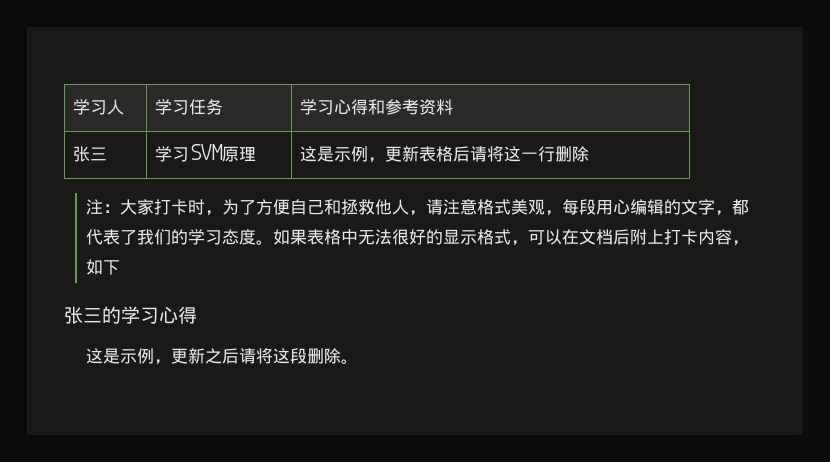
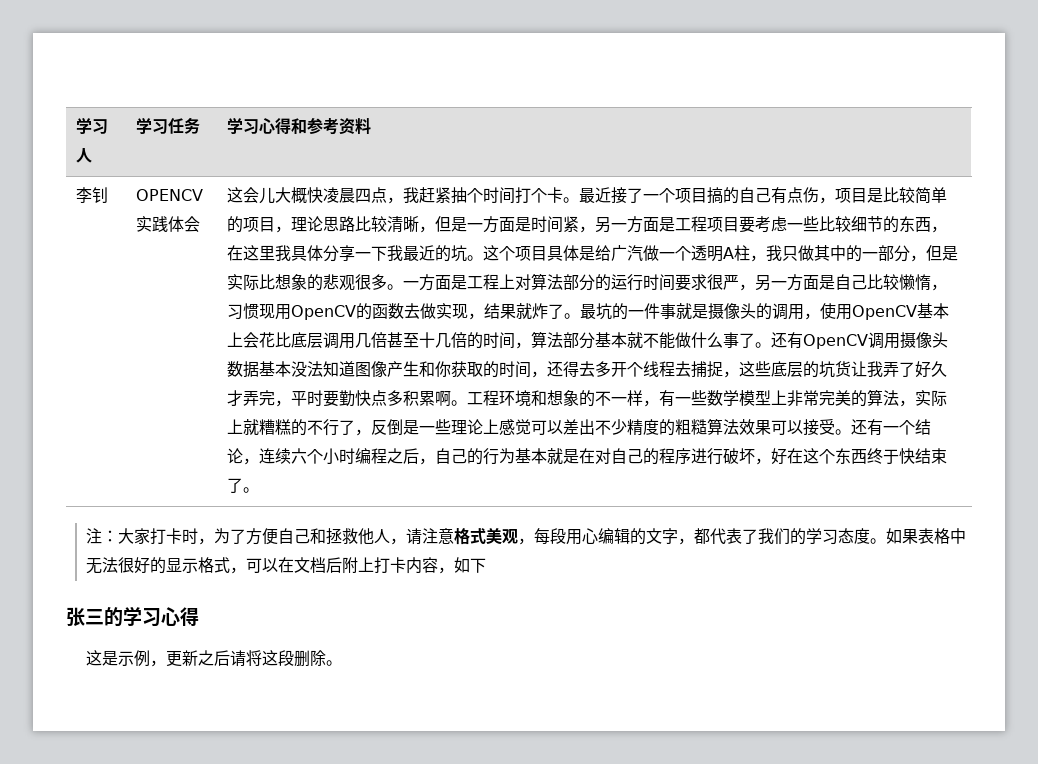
[73,146,108,162] [155,144,257,162] [300,146,590,163] 张三 | 学习SVM原理 | 这是示例，更新表格后请将这一行删除 -> [76,187,109,204] [136,189,204,201] [136,216,201,232] [227,187,948,204] [227,216,948,233] [227,245,959,262] [227,273,948,291] [227,303,950,320] [227,331,949,349] [227,361,948,378] [227,389,948,407] [227,418,932,436] [227,448,948,465] [227,478,260,493] 李钊 | OPENCV实践体会 | 这会儿大概快凌晨四点，我赶紧抽个时间打个卡。最近接了一个项目搞的自己有点伤，项目是比较简单的项目，理论思路比较清晰，但是一方面是时间紧，另一方面是工程项目要考虑一些比较细节的东西，在这里我具体分享一下我最近的坑。这个项目具体是给广汽做一个透明A柱，我只做其中的一部分，但是实际比想象的悲观很多。一方面是工程上对算法部分的运行时间要求很严，另一方面是自己比较懒惰，习惯现用OpenCV的函数去做实现，结果就炸了。最坑的一件事就是摄像头的调用，使用OpenCV基本上会花比底层调用几倍甚至十几倍的时间，算法部分基本就不能做什么事了。还有OpenCV调用摄像头数据基本没法知道图像产生和你获取的时间，还得去多开个线程去捕捉，这些底层的坑货让我弄了好久才弄完，平时要勤快点多积累啊。工程环境和想象的不一样，有一些数学模型上非常完美的算法，实际上就糟糕的不行了，反倒是一些理论上感觉可以差出不少精度的粗糙算法效果可以接受。还有一个结论，连续六个小时编程之后，自己的行为基本就是在对自己的程序进行破坏，好在这个东西终于快结束了。

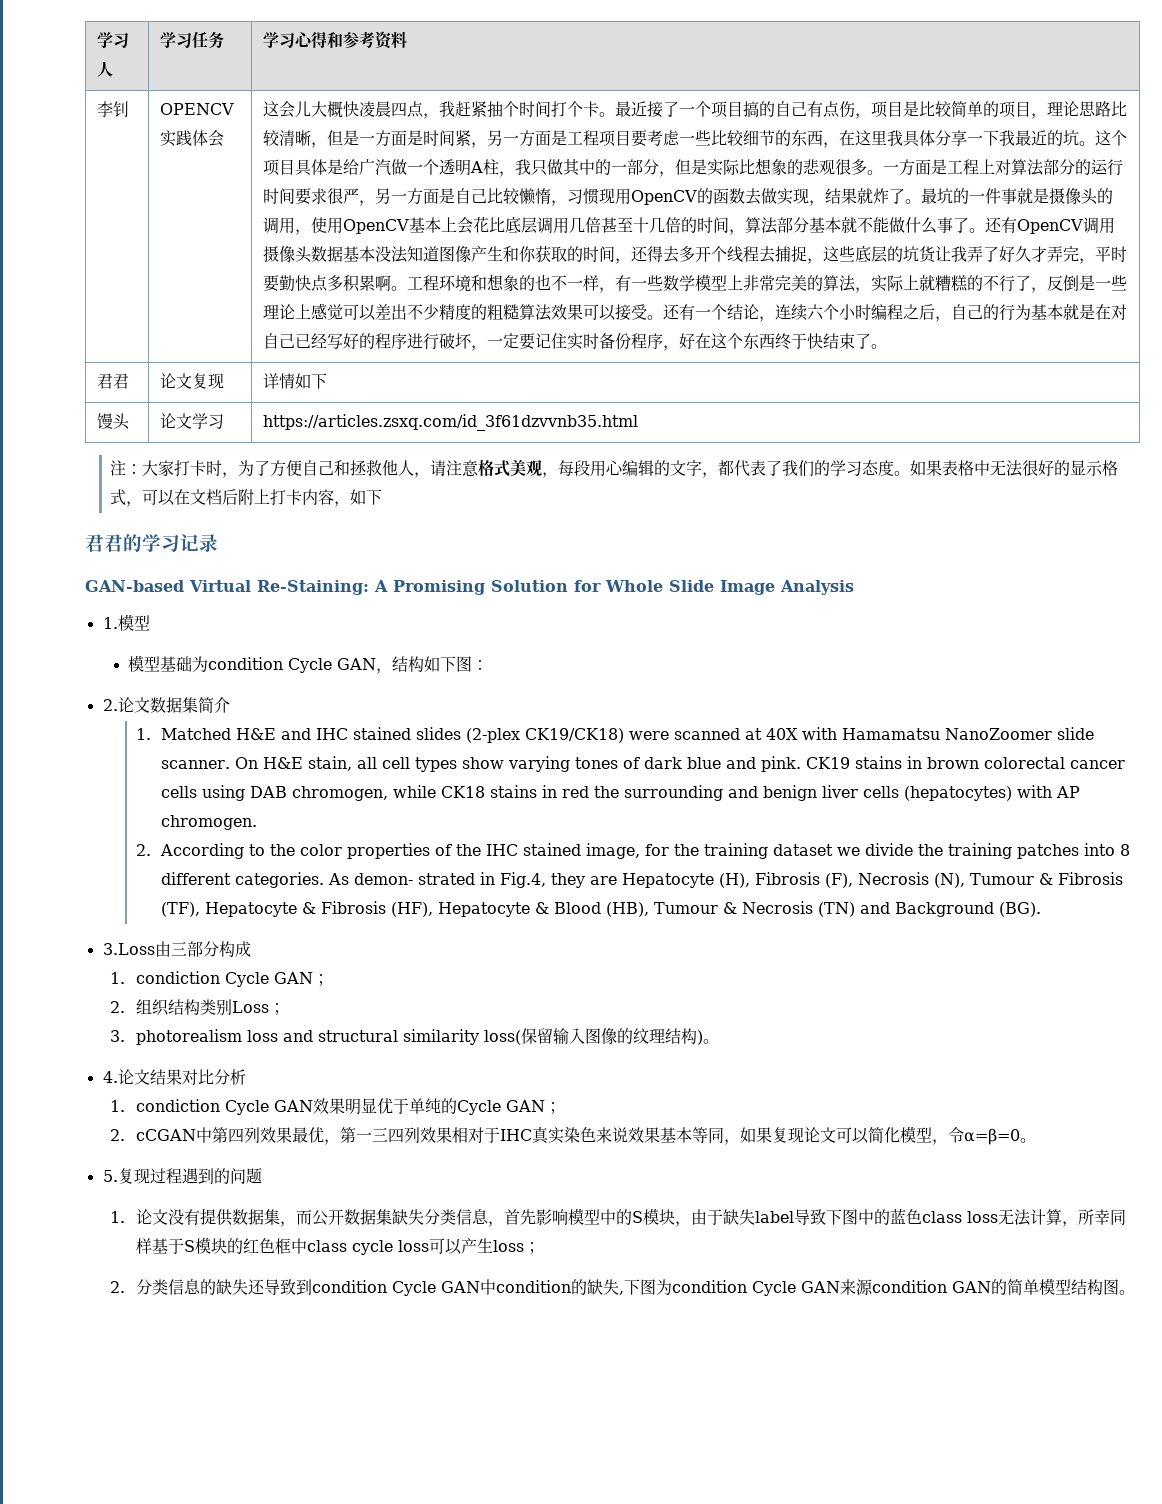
(596, 398) none -> [535,274,552,290] 也
(644, 456) none -> [295,333,360,349] 已经写好
(772, 461) none -> [487,333,680,351] 一定要记住实时备份程序，
(260, 490) none -> [97,373,130,389] [160,373,225,389] [263,373,328,389] [97,413,131,430] [160,413,225,429] [263,414,639,431] // 君君 | 论文复现 | 详情如下 // 馒头 | 论文学习 | https://articles.zsxq.com/id_3f61dzvvnb35.html
[66,606,199,627] [86,650,327,667] 张三的学习心得 // 这是示例，更新之后请将这段删除 -> [85,534,218,552] [85,580,854,595] [102,614,150,631] [127,655,488,674] [102,697,230,713] [135,727,1095,743] [161,756,1126,772] [161,785,1081,801] [161,815,258,830] [135,843,1131,859] [161,872,1124,888] [161,901,1042,917] [102,941,251,957] [110,971,329,987] [110,999,285,1016] [110,1028,719,1045] [102,1069,246,1085] [110,1098,561,1115] [110,1126,1036,1145] [102,1168,262,1184] [110,1208,1126,1227] [135,1237,540,1255] [110,1278,1119,1296] 君君的学习记录 // GAN-based Virtual Re-Staining: A Promising Solution for Whole Slide Image Analysis // 1.模型 // 模型基础为condition Cycle GAN，结构如下图： // 2.论文数据集简介 // 1. Matched H&E and IHC stained slides (2-plex CK19/CK18) were scanned at 40X with Hamamatsu NanoZoomer slide scanner. On H&E stain, all cell types show varying tones of dark blue and pink. CK19 stains in brown colorectal cancer cells using DAB chromogen, while CK18 stains in red the surrounding and benign liver cells (hepatocytes) with AP chromogen. // 2. According to the color properties of the IHC stained image, for the training dataset we divide the training patches into 8 different categories. As demon- strated in Fig.4, they are Hepatocyte (H), Fibrosis (F), Necrosis (N), Tumour & Fibrosis (TF), Hepatocyte & Fibrosis (HF), Hepatocyte & Blood (HB), Tumour & Necrosis (TN) and Background (BG). // 3.Loss由三部分构成 // 1. condiction Cycle GAN； // 2.组织结构类别Loss； // 3. photorealism loss and structural similarity loss(保留输入图像的纹理结构)。 // 4.论文结果对比分析 // 1. condiction Cycle GAN效果明显优于单纯的Cycle GAN； // 2. cCGAN中第四列效果最优，第一三四列效果相对于IHC真实染色来说效果基本等同，如果复现论文可以简化模型，令α=β=0。 // 5.复现过程遇到的问题 // 1.论文没有提供数据集，而公开数据集缺失分类信息，首先影响模型中的S模块，由于缺失label导致下图中的蓝色class loss无法计算，所幸同样基于S模块的红色框中class cycle loss可以产生loss； // 2.分类信息的缺失还导致到condition Cycle GAN中condition的缺失,下图为condition Cycle GAN来源condition GAN的简单模型结构图

